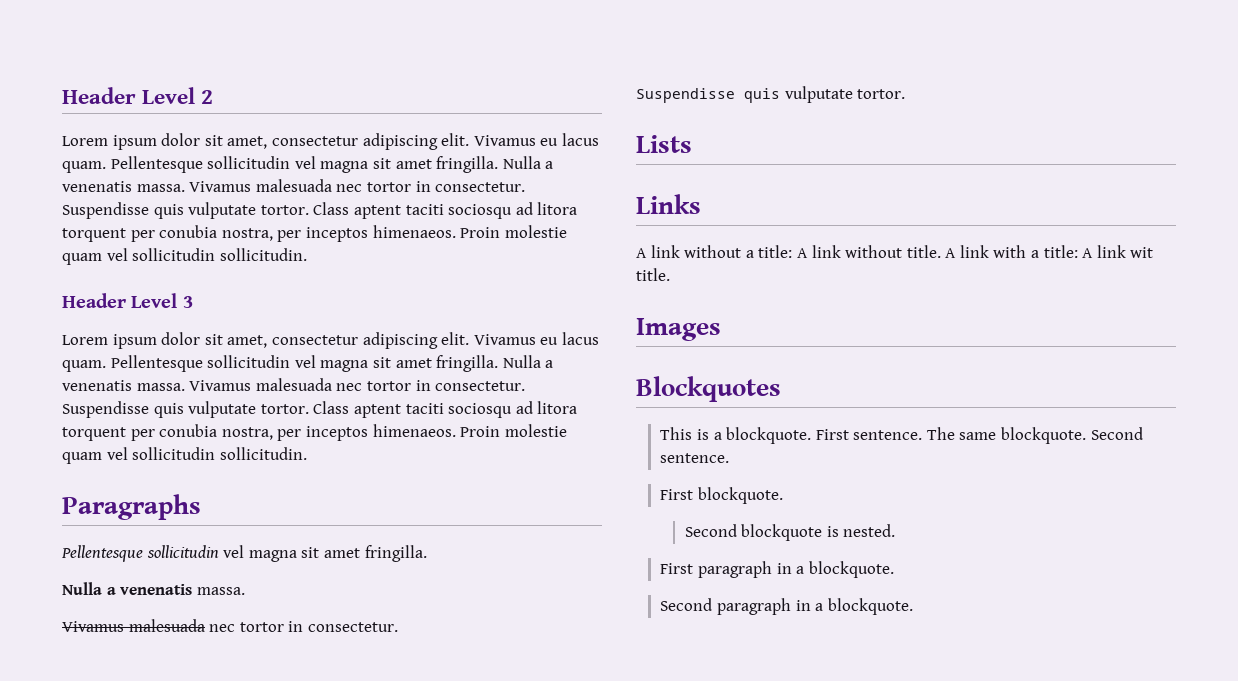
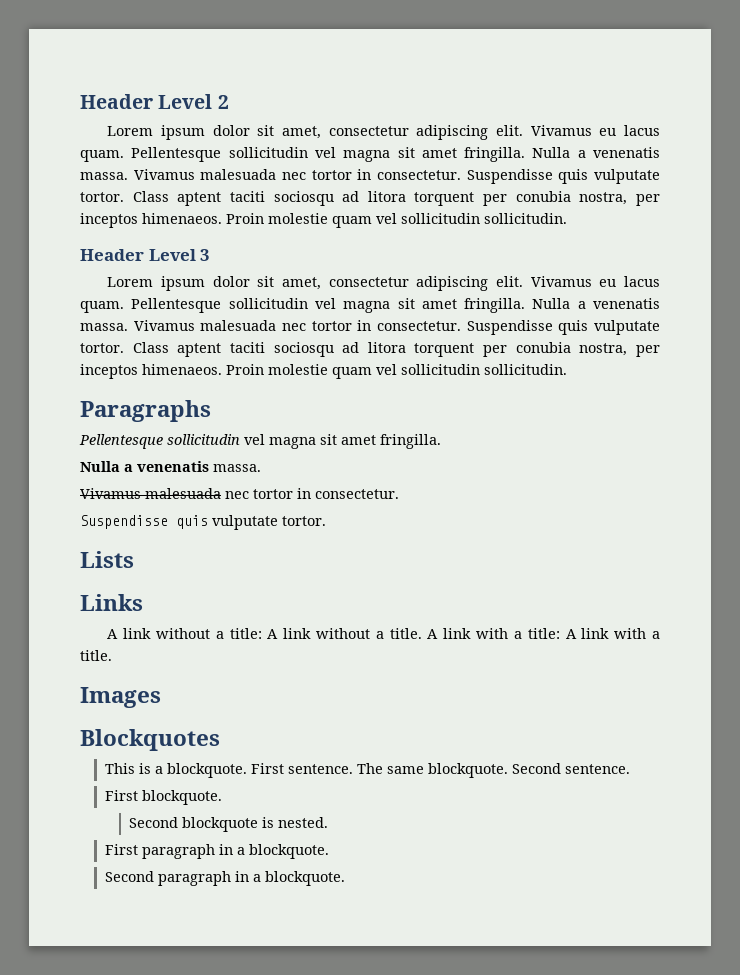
(903, 251) none -> [375,631,384,639] a
[1130,247,1154,258] wit -> [614,628,661,639] with a

